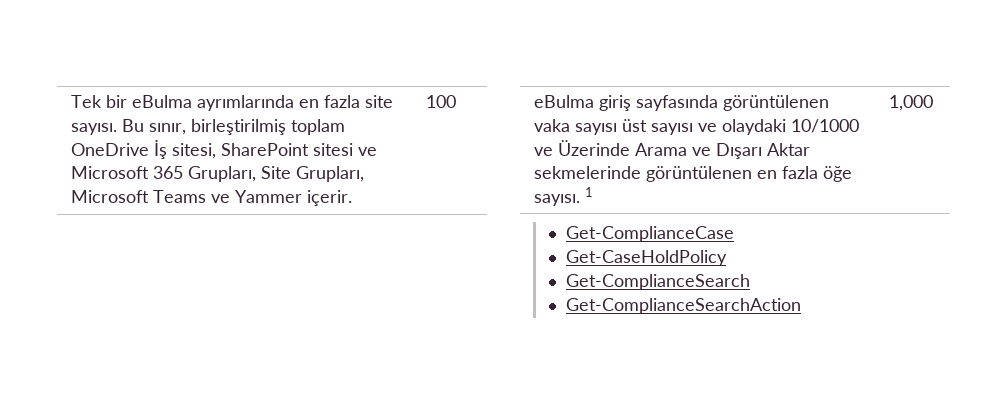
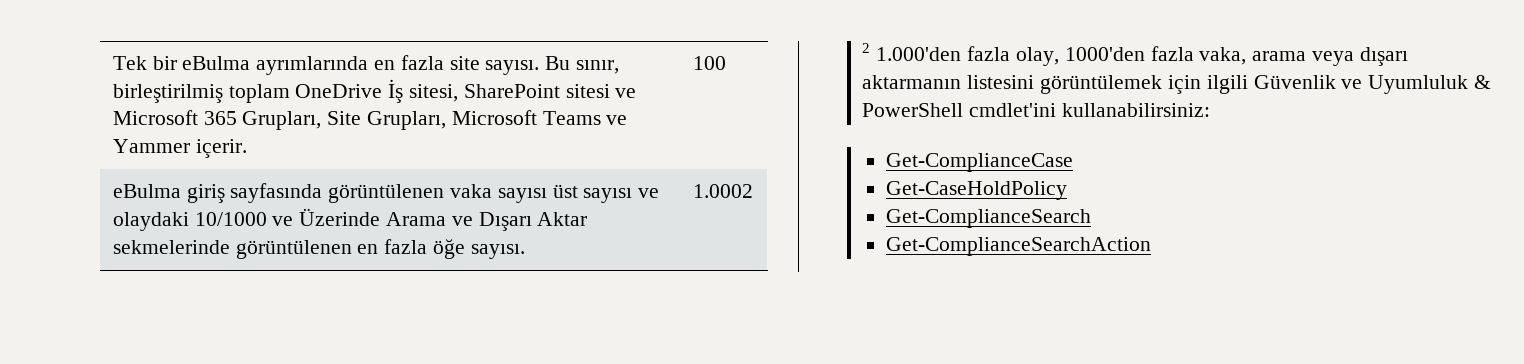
[585,187,594,197] [889,95,934,111] 1 | 1,000 -> [692,184,753,198] [862,43,1408,66] [862,75,1491,94] [862,103,1211,117] | 1.0002 // 2 1.000'den fazla olay, 1000'den fazla vaka, arama veya dışarı aktarmanın listesini görüntülemek için ilgili Güvenlik ve Uyumluluk & PowerShell cmdlet'ini kullanabilirsiniz:

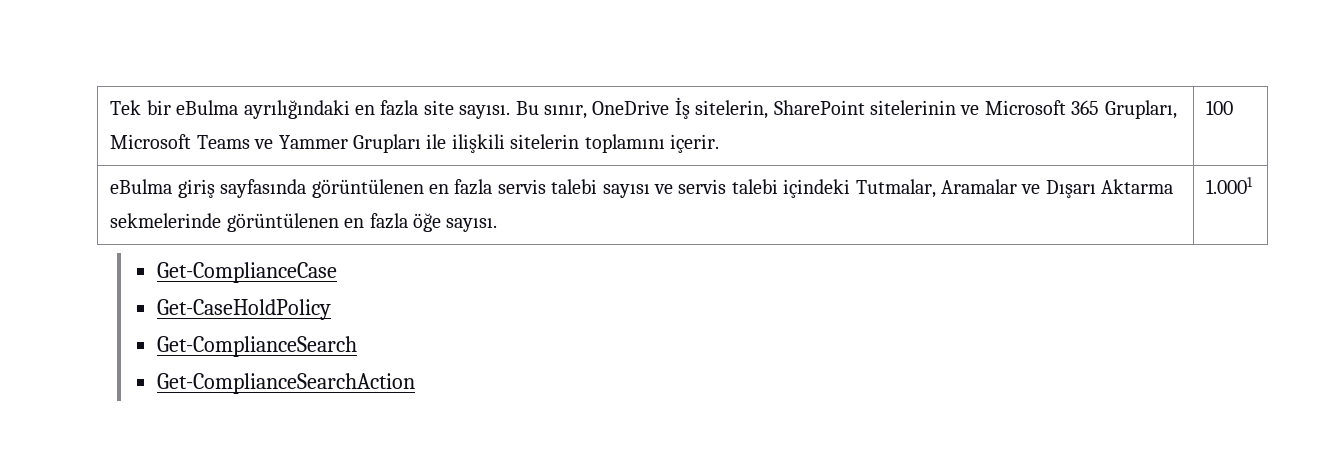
[256,56,369,75] ayrımlarında -> [243,100,350,119] ayrılığındaki
[112,79,610,103] birleştirilmiş toplam OneDrive İş sitesi, SharePoint sitesi -> [592,97,956,119] OneDrive İş sitelerin, SharePoint sitelerinin
[327,111,446,130] Site Grupları, -> (1177, 109) none
(190, 146) none -> [352,134,665,153] Grupları ile ilişkili sitelerin toplamını
[449,184,660,203] [112,208,446,231] vaka sayısı üst sayısı ve olaydaki 10/1000 ve Üzerinde Arama -> [428,179,1017,198] en fazla servis talebi sayısı ve servis talebi içindeki Tutmalar, Aramalar
[537,212,588,226] Aktar -> [1101,179,1174,194] Aktarma
[692,184,753,198] [862,43,1408,66] [862,75,1491,94] [862,103,1211,117] 1.0002 // 2 1.000'den fazla olay, 1000'den fazla vaka, arama veya dışarı aktarmanın listesini görüntülemek için ilgili Güvenlik ve Uyumluluk & PowerShell cmdlet'ini kullanabilirsiniz: -> [1206,177,1254,194] 1.0001

